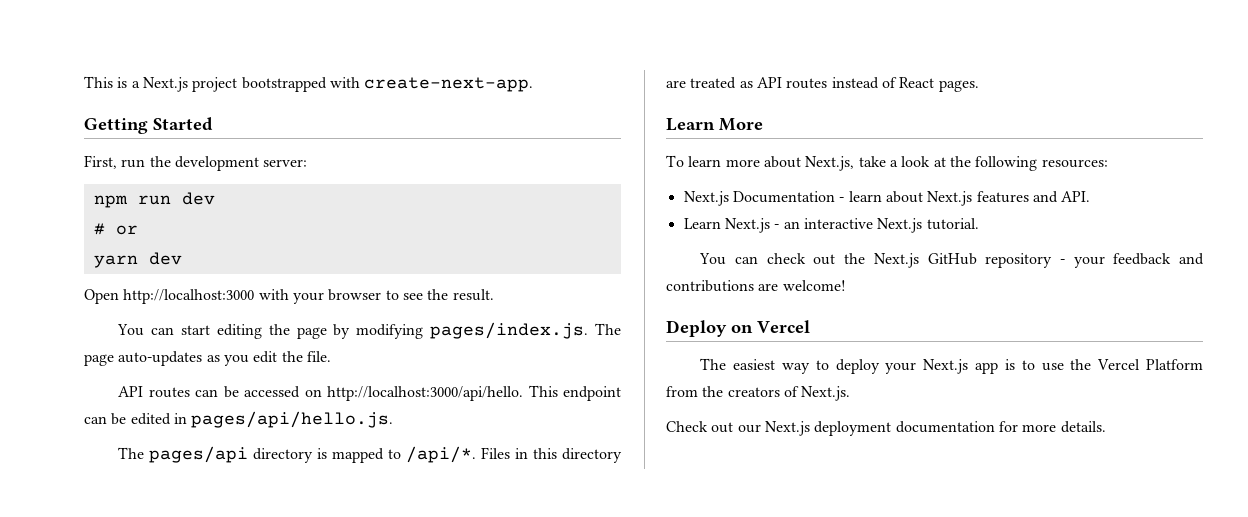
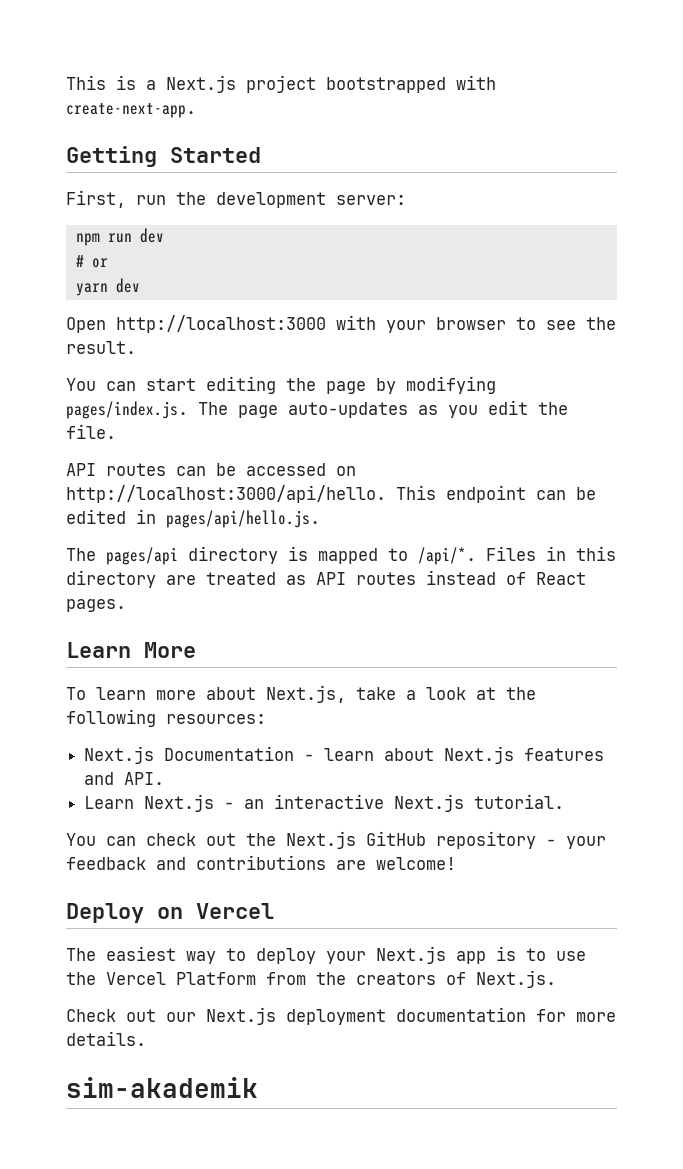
(1106, 427) none -> [66,1077,258,1098] // sim-akademik

